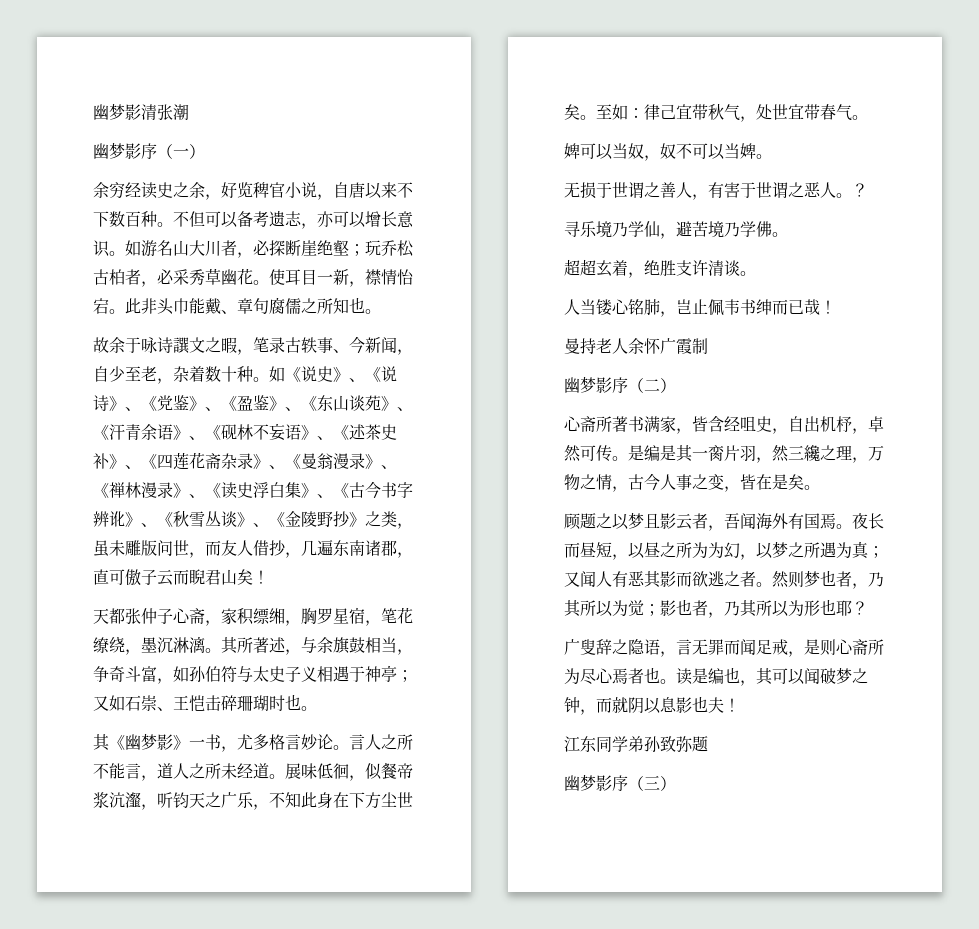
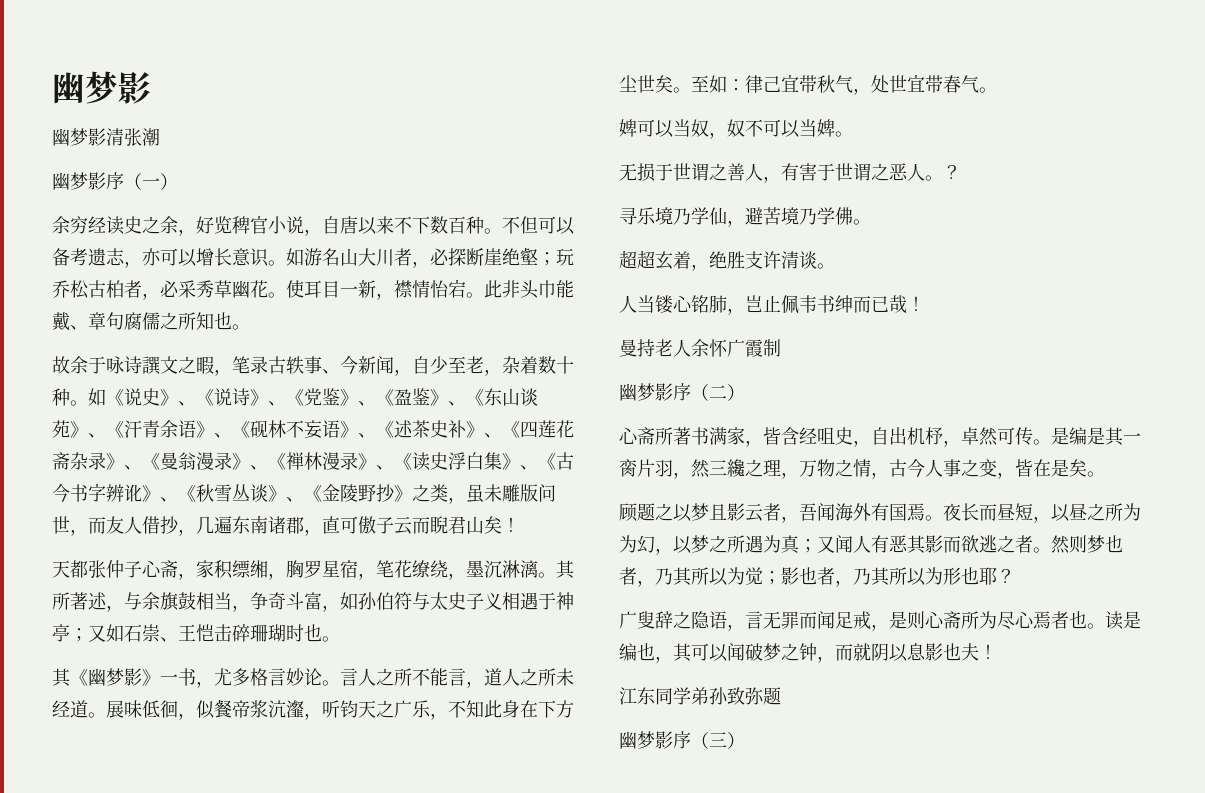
[93,103,141,120] 幽梦影 -> [52,71,151,104] [52,128,106,146] 幽梦影 // 幽梦影

